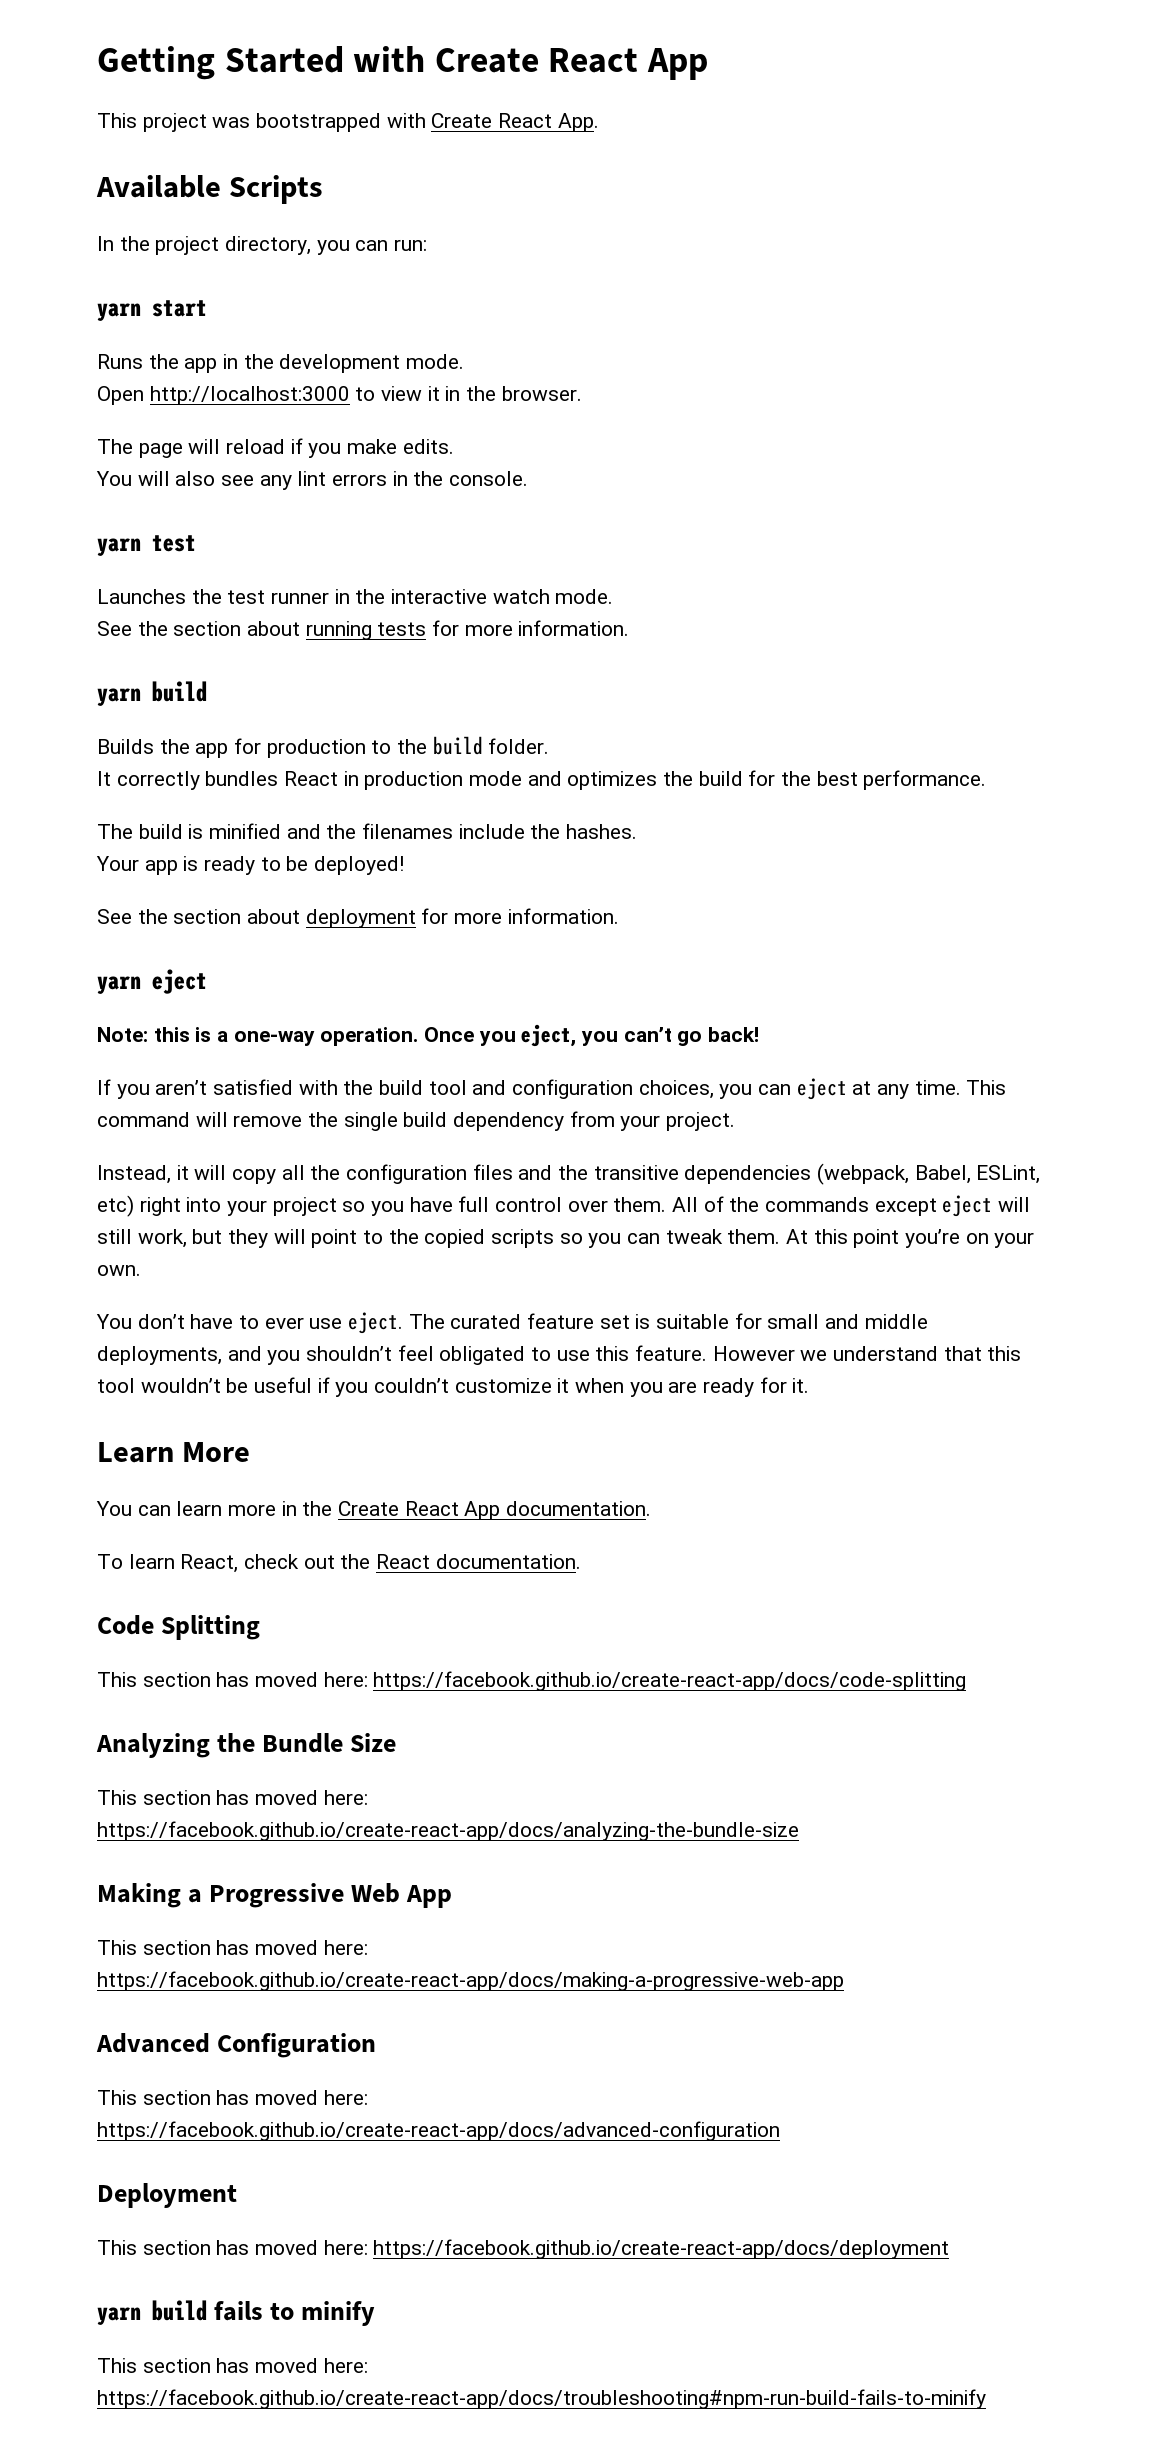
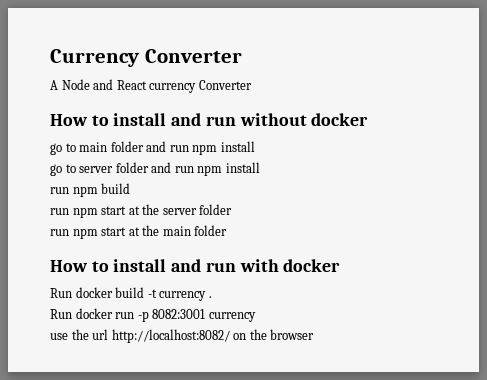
[97,46,708,80] [97,113,599,132] [96,175,324,204] [97,236,428,255] [97,300,207,321] [97,354,465,373] [97,386,582,405] [97,438,454,458] [96,471,529,490] [97,535,196,556] [97,589,614,604] [97,620,630,640] [97,681,207,706] [97,736,550,758] [97,770,987,790] [97,823,638,839] [96,856,405,875] [97,908,619,928] [97,969,207,994] [97,1024,760,1047] [97,1078,1007,1100] [97,1111,736,1131] [97,1163,1041,1185] [97,1195,1031,1217] [97,1229,1035,1248] [97,1265,141,1276] [96,1312,928,1334] [97,1345,1022,1365] [97,1377,810,1397] [97,1442,251,1463] [96,1501,652,1520] [97,1554,581,1573] [97,1615,261,1640] [97,1671,967,1691] [96,1733,397,1758] [97,1790,368,1805] [97,1821,799,1841] [97,1883,453,1908] [97,1940,368,1955] [97,1971,844,1991] [96,2033,377,2058] [97,2090,368,2105] [97,2121,780,2141] [97,2183,237,2208] [97,2239,950,2259] [97,2300,376,2326] [97,2358,368,2373] [97,2389,986,2409] Getting Started with Create React App // This project was bootstrapped with Create React App. // Available Scripts // In the project directory, you can run: // yarn start // Runs the app in the development mode. // Open http://localhost:3000 to view it in the browser. // The page will reload if you make edits. // You will also see any lint errors in the console. // yarn test // Launches the test runner in the interactive watch mode. // See the section about running tests for more information. // yarn build // Builds the app for production to the build folder. // It correctly bundles React in production mode and optimizes the build for the best performance. // The build is minified and the filenames include the hashes. // Your app is ready to be deployed! // See the section about deployment for more information. // yarn eject // Note: this is a one-way operation. Once you eject, you can’t go back! // If you aren’t satisfied with the build tool and configuration choices, you can eject at any time. This command will remove the single build dependency from your project. // Instead, it will copy all the configuration files and the transitive dependencies (webpack, Babel, ESLint, etc) right into your project so you have full control over them. All of the commands except eject will still work, but they will point to the copied scripts so you can tweak them. At this point you’re on your own. // You don’t have to ever use eject. The curated feature set is suitable for small and middle deployments, and you shouldn’t feel obligated to use this feature. However we understand that this tool wouldn’t be useful if you couldn’t customize it when you are ready for it. // Learn More // You can learn more in the Create React App documentation. // To learn React, check out the React documentation. // Code Splitting // This section has moved here: https://facebook.github.io/create-react-app/docs/code-splitting // Analyzing the Bundle Size // This section has moved here: https://facebook.github.io/create-react-app/docs/analyzing-the-bundle-size // Making a Progressive Web App // This section has moved here: https://facebook.github.io/create-react-app/docs/making-a-progressive-web-app // Advanced Configuration // This section has moved here: https://facebook.github.io/create-react-app/docs/advanced-configuration // Deployment // This section has moved here: https://facebook.github.io/create-react-app/docs/deployment // yarn build fails to minify // This section has moved here: https://facebook.github.io/create-react-app/docs/troubleshooting#npm-run-build-fails-to-minify -> [50,49,242,67] [50,79,252,93] [50,113,369,126] [50,141,255,155] [50,162,260,176] [50,183,131,197] [50,204,233,218] [50,225,228,239] [50,259,341,272] [50,287,212,301] [50,308,256,322] [50,329,315,343] Currency Converter // A Node and React currency Converter // How to install and run without docker // go to main folder and run npm install // go to server folder and run npm install // run npm build // run npm start at the server folder // run npm start at the main folder // How to install and run with docker // Run docker build -t currency . // Run docker run -p 8082:3001 currency // use the url http://localhost:8082/ on the browser

